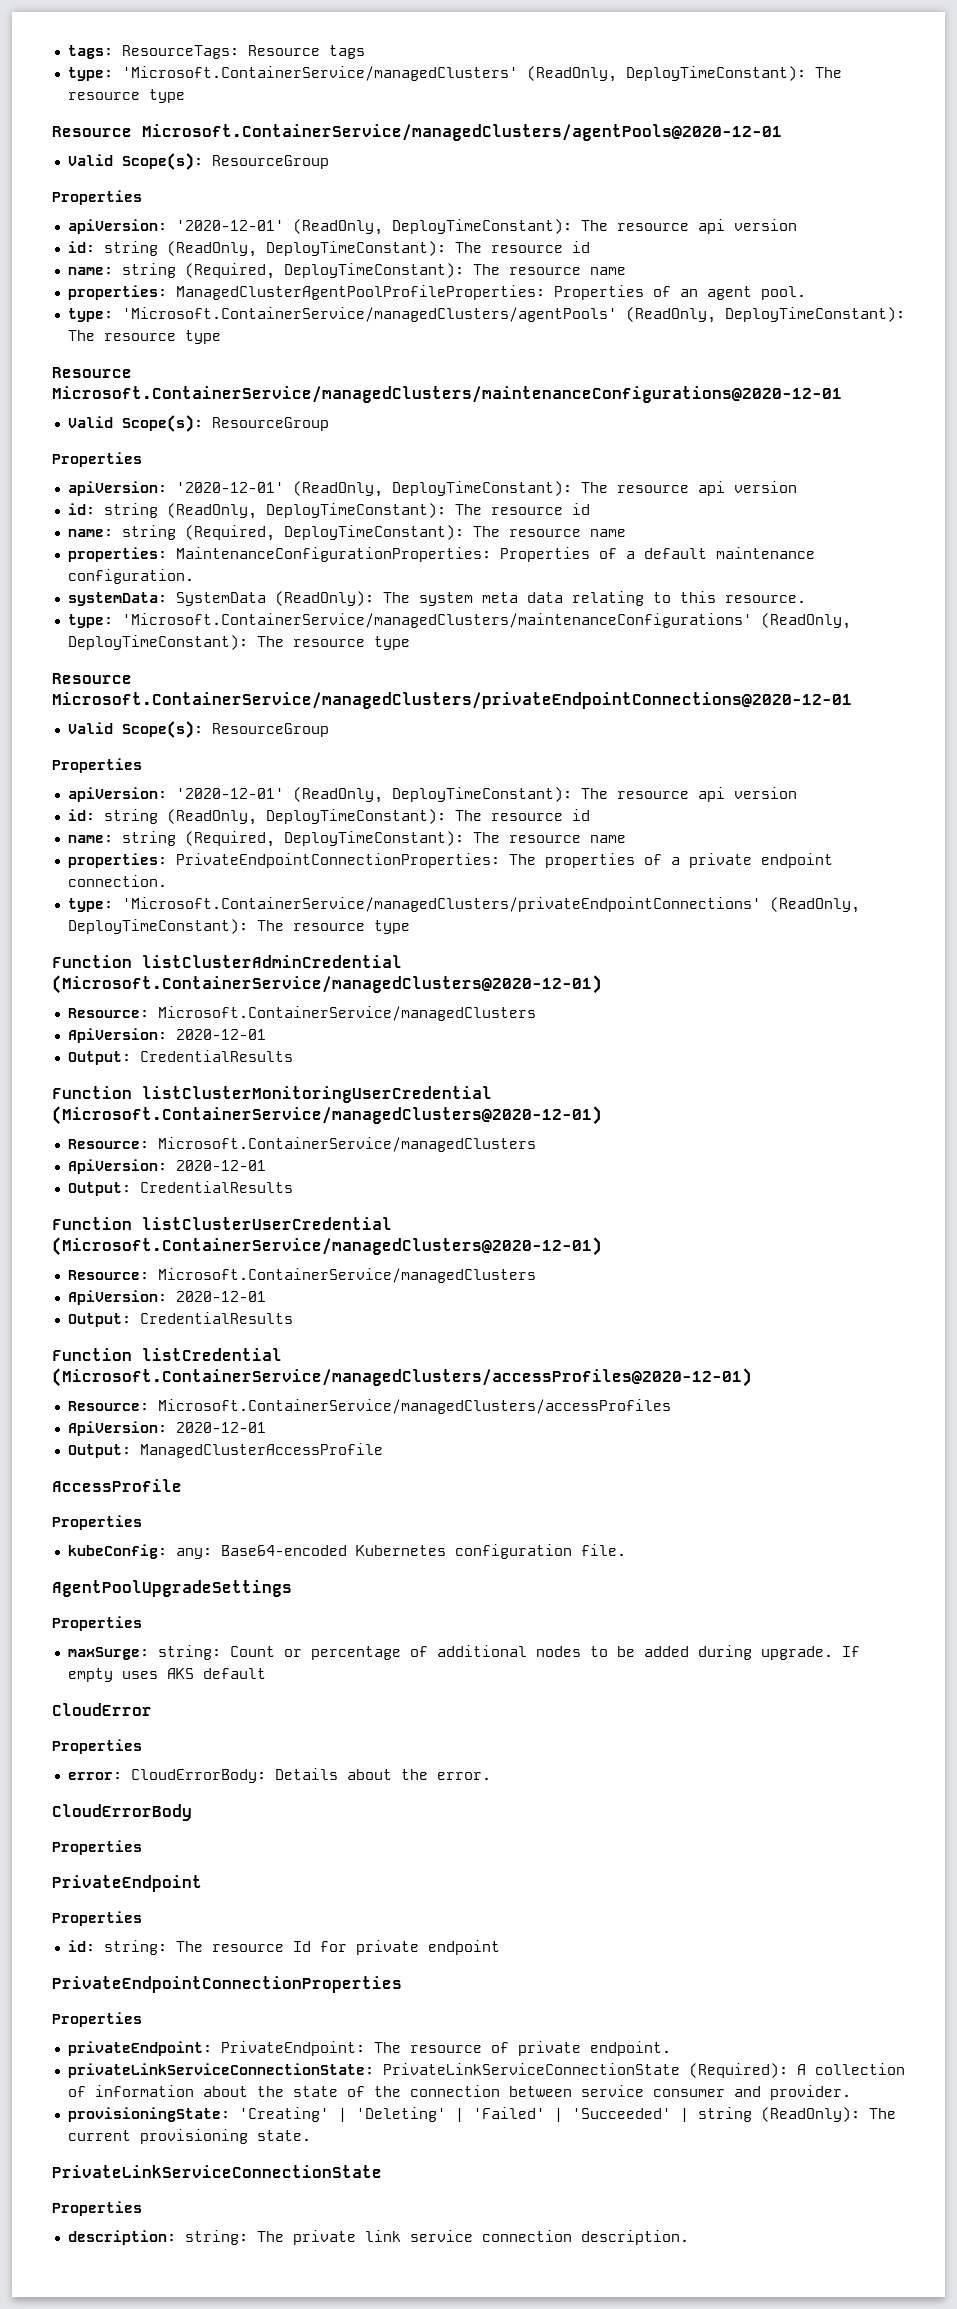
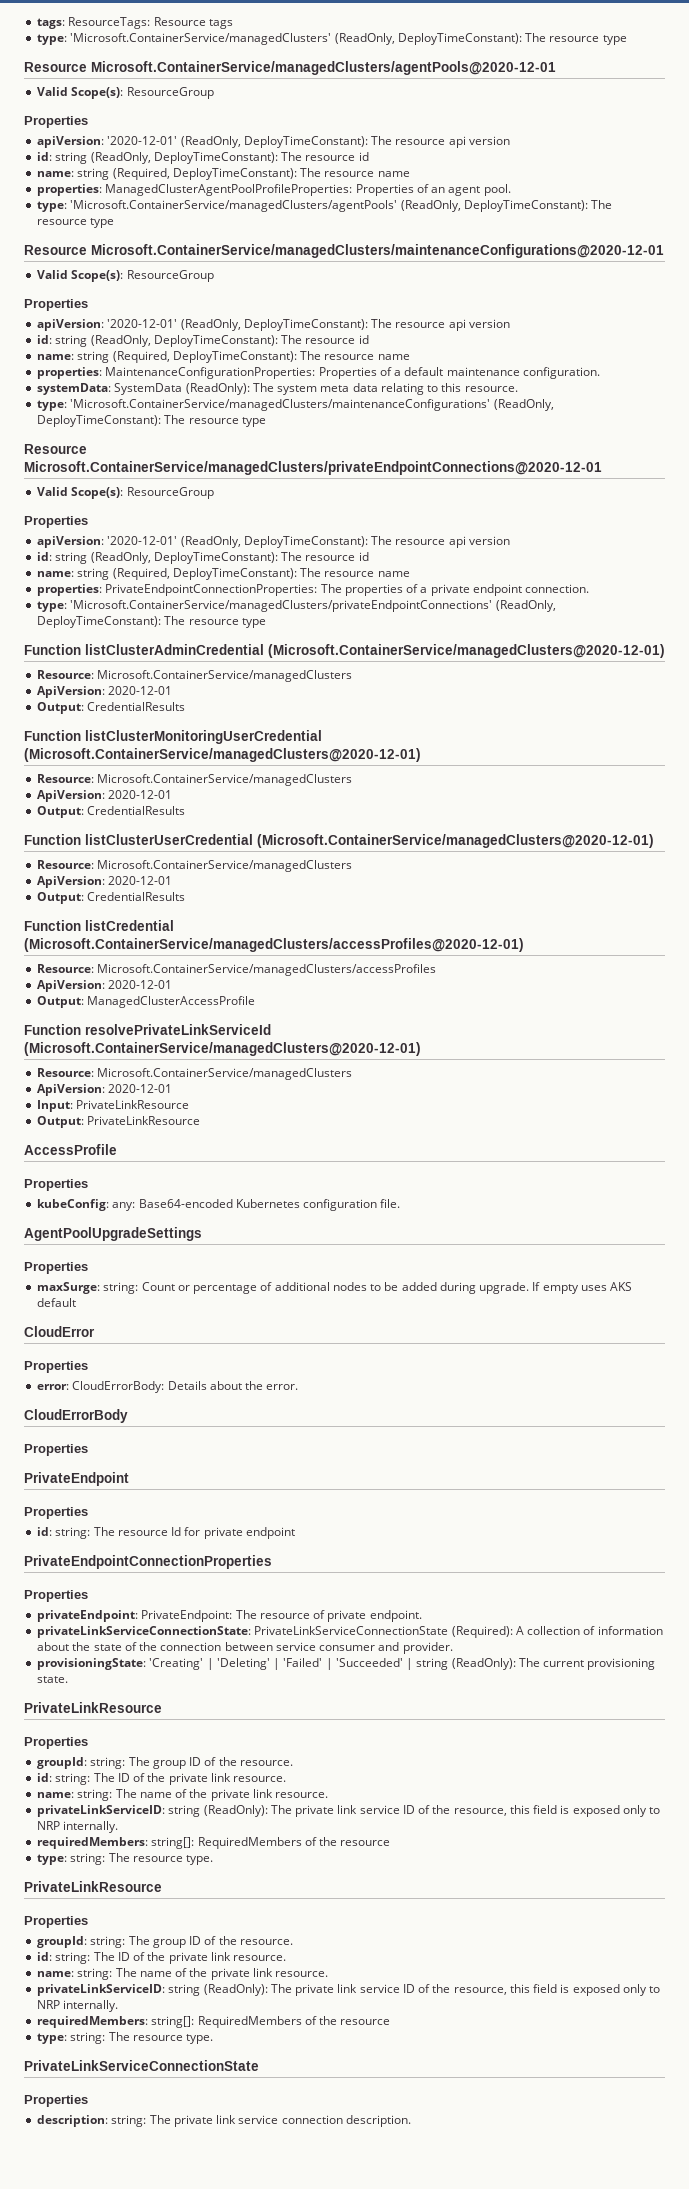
(383, 1450) none -> [24,1024,271,1035] [24,1042,421,1056] [37,1068,353,1080] [37,1084,173,1096] [37,1100,190,1112] [37,1116,201,1128] // Function resolvePrivateLinkServiceId (Microsoft.ContainerService/managedClusters@2020-12-01) // Resource: Microsoft.ContainerService/managedClusters // ApiVersion: 2020-12-01 // Input: PrivateLinkResource // Output: PrivateLinkResource
(311, 2135) none -> [24,1702,162,1713] [24,1737,88,1749] [37,1757,293,1769] [37,1773,287,1785] [37,1789,329,1801] [37,1805,661,1817] [37,1821,119,1833] [37,1837,391,1849] [37,1853,214,1865] [24,1881,162,1892] [24,1916,88,1928] [37,1936,293,1948] [37,1952,287,1964] [37,1968,329,1980] [37,1984,661,1996] [37,2000,119,2012] [37,2016,391,2028] [37,2032,214,2044] // PrivateLinkResource // Properties // groupId: string: The group ID of the resource. // id: string: The ID of the private link resource. // name: string: The name of the private link resource. // privateLinkServiceID: string (ReadOnly): The private link service ID of the resource, this field is exposed only to NRP internally. // requiredMembers: string[]: RequiredMembers of the resource // type: string: The resource type. // PrivateLinkResource // Properties // groupId: string: The group ID of the resource. // id: string: The ID of the private link resource. // name: string: The name of the private link resource. // privateLinkServiceID: string (ReadOnly): The private link service ID of the resource, this field is exposed only to NRP internally. // requiredMembers: string[]: RequiredMembers of the resource // type: string: The resource type.

